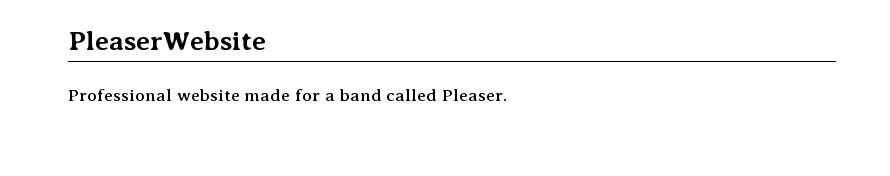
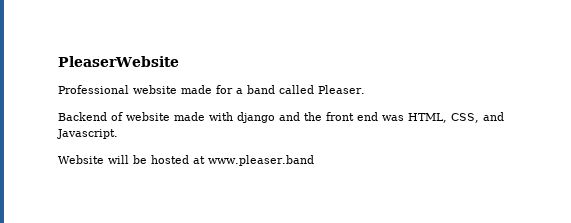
(508, 95) none -> [58,112,504,123] [57,129,118,139] [58,155,314,166] // Backend of website made with django and the front end was HTML, CSS, and Javascript. // Website will be hosted at www.pleaser.band

